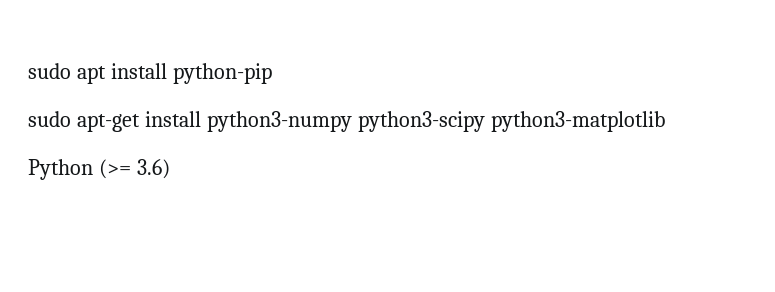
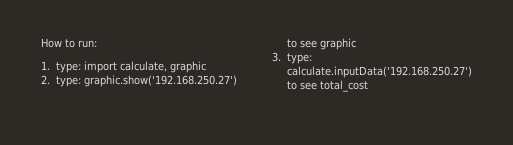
[28,63,272,84] [28,111,665,132] [28,159,170,180] sudo apt install python-pip // sudo apt-get install python3-numpy python3-scipy python3-matplotlib // Python (>= 3.6) -> [41,38,97,48] [41,61,206,73] [41,75,237,87] [286,38,356,50] [272,52,312,64] [286,66,472,78] [286,80,368,92] How to run: // 1. type: import calculate, graphic // 2. type: graphic.show('192.168.250.27') to see graphic // 3. type: calculate.inputData('192.168.250.27') to see total_cost

